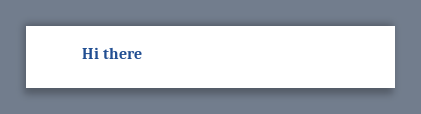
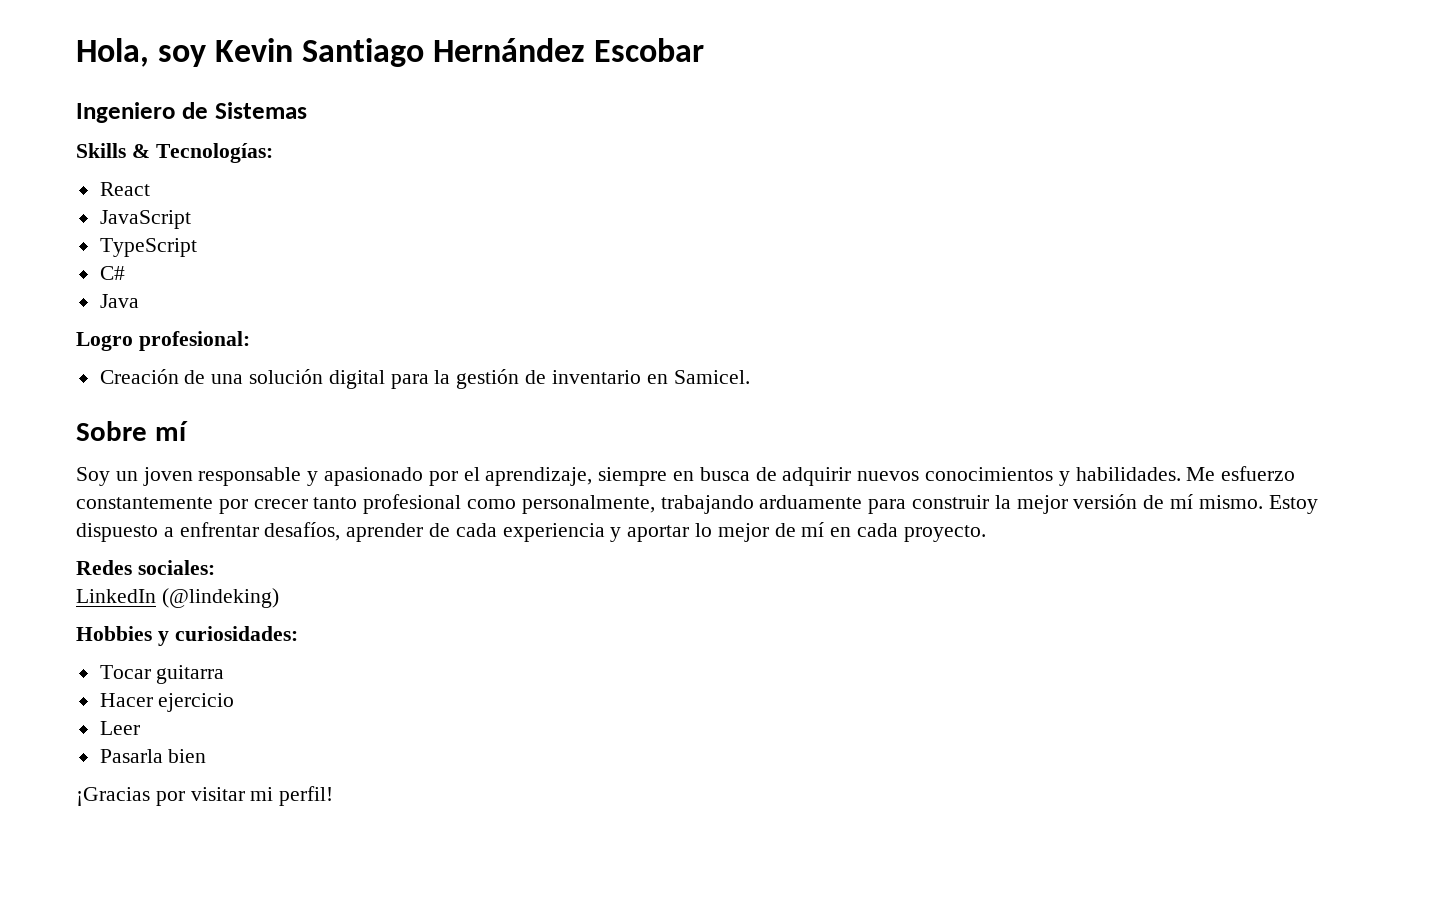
[82,47,143,59] Hi there -> [76,38,705,67] [76,102,307,123] [76,143,273,163] [99,182,150,196] [99,210,191,229] [99,238,197,257] [99,266,125,280] [99,294,139,308] [76,331,250,351] [99,369,750,389] [76,421,188,441] [76,466,1296,486] [76,494,1318,514] [76,522,986,542] [76,560,215,575] [76,588,279,608] [76,626,298,646] [99,665,225,684] [99,693,235,712] [99,721,140,735] [99,749,207,763] [76,786,334,806] Hola, soy Kevin Santiago Hernández Escobar // Ingeniero de Sistemas // Skills & Tecnologías: // React // JavaScript // TypeScript // C# // Java // Logro profesional: // Creación de una solución digital para la gestión de inventario en Samicel. // Sobre mí // Soy un joven responsable y apasionado por el aprendizaje, siempre en busca de adquirir nuevos conocimientos y habilidades. Me esfuerzo constantemente por crecer tanto profesional como personalmente, trabajando arduamente para construir la mejor versión de mí mismo. Estoy dispuesto a enfrentar desafíos, aprender de cada experiencia y aportar lo mejor de mí en cada proyecto. // Redes sociales: // LinkedIn (@lindeking) // Hobbies y curiosidades: // Tocar guitarra // Hacer ejercicio // Leer // Pasarla bien // ¡Gracias por visitar mi perfil!

